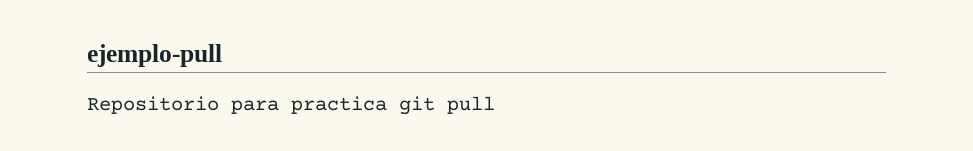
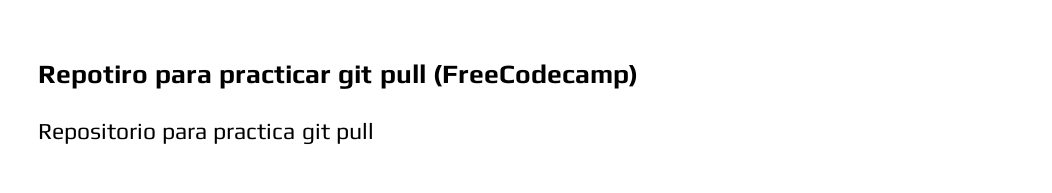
[87,44,222,67] ejemplo-pull -> [38,64,638,89] Repotiro para practicar git pull (FreeCodecamp)

